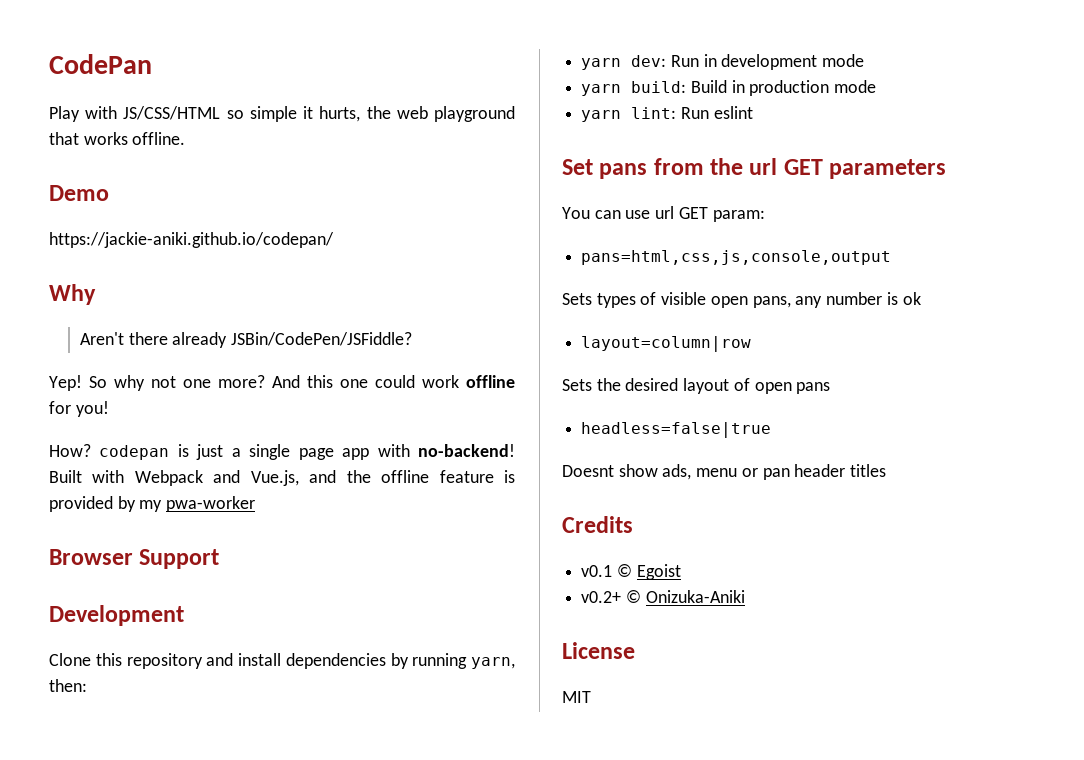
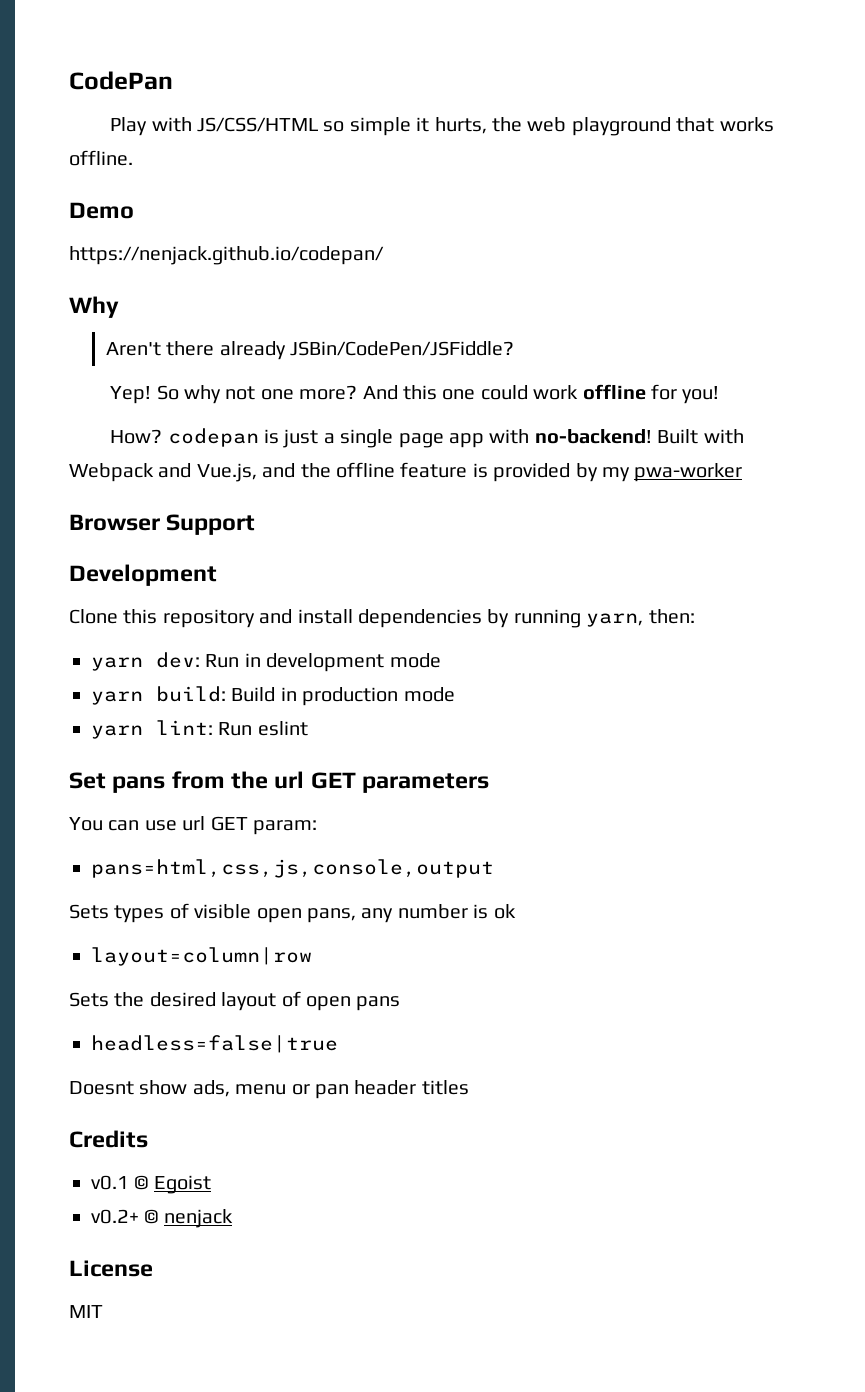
[49,232,334,248] https://jackie-aniki.github.io/codepan/ -> [69,246,384,265] https://nenjack.github.io/codepan/
[645,590,745,603] Onizuka-Aniki -> [163,1209,233,1228] nenjack

